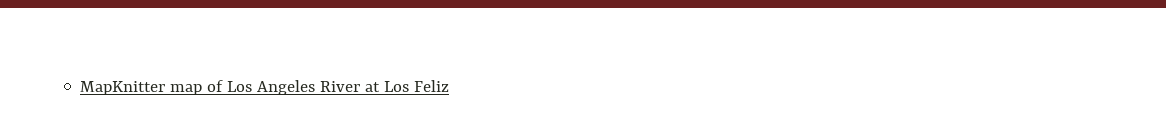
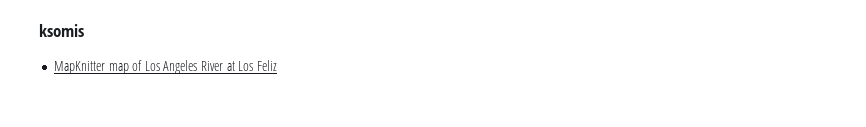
(80, 88) none -> [39,24,84,37] ksomis //

